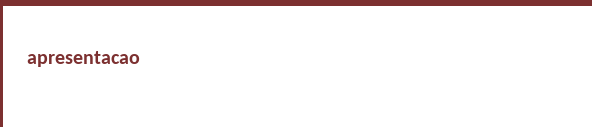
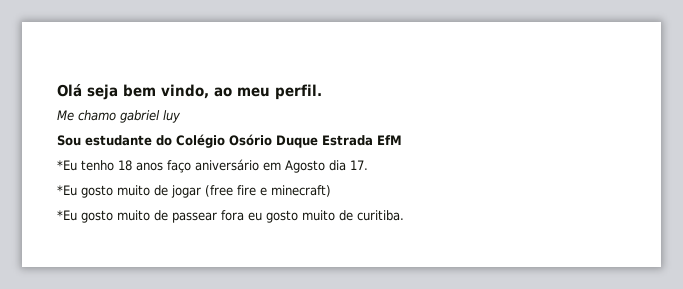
[27,51,140,67] apresentacao -> [57,84,322,100] [57,110,181,123] [57,134,402,148] [57,159,368,173] [57,185,331,198] [57,210,404,223] Olá seja bem vindo, ao meu perfil. // Me chamo gabriel luy // Sou estudante do Colégio Osório Duque Estrada EfM // *Eu tenho 18 anos faço aniversário em Agosto dia 17. // *Eu gosto muito de jogar (free fire e minecraft) // *Eu gosto muito de passear fora eu gosto muito de curitiba.

